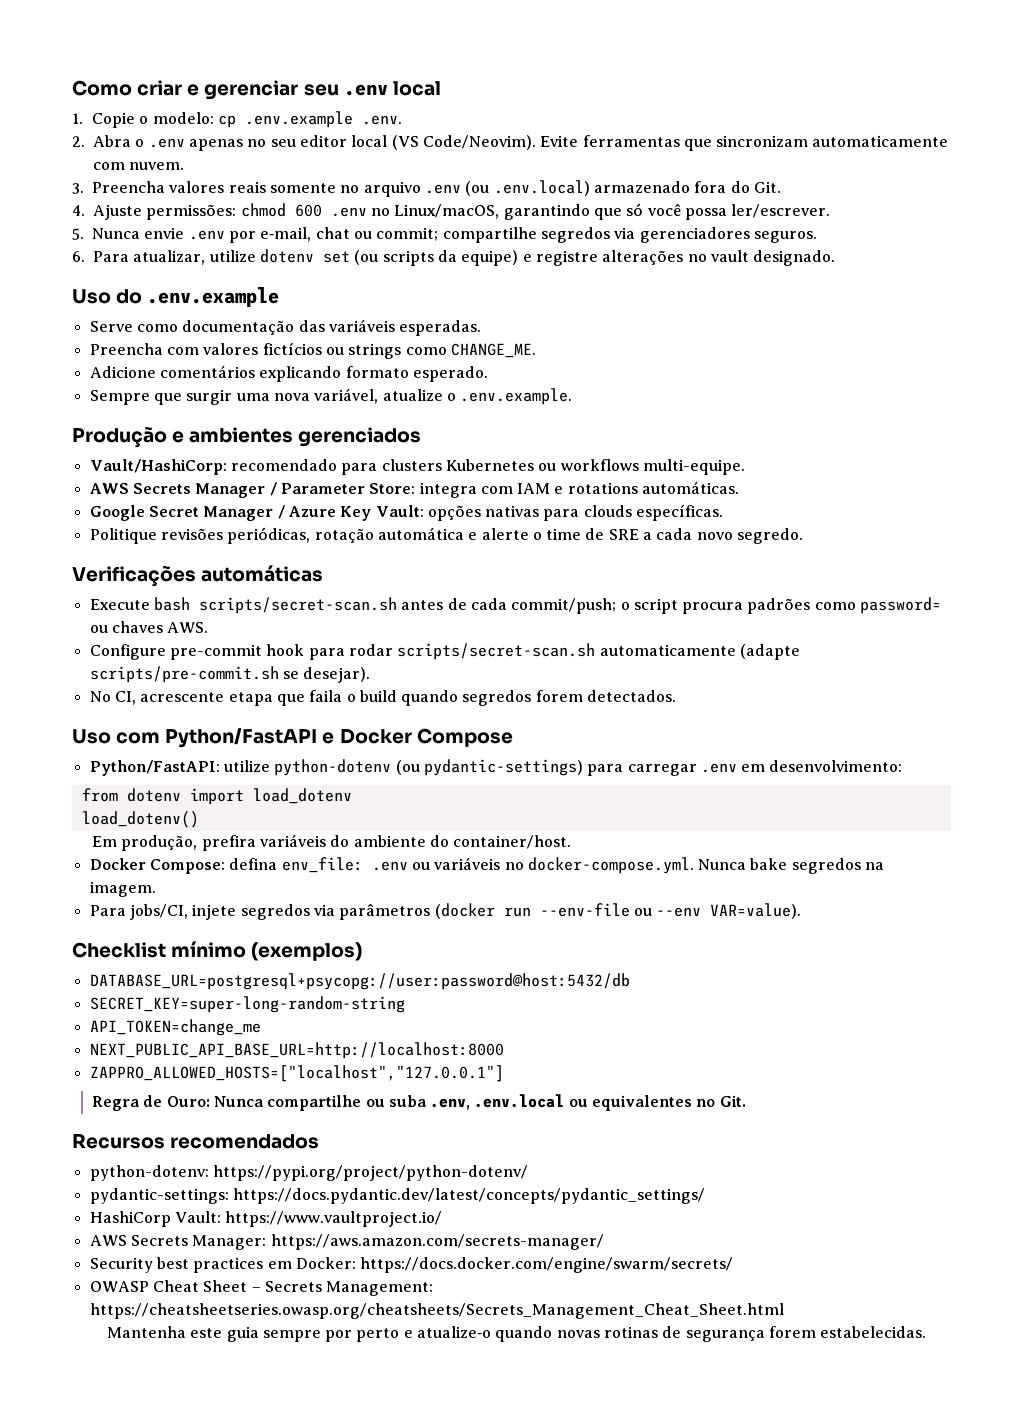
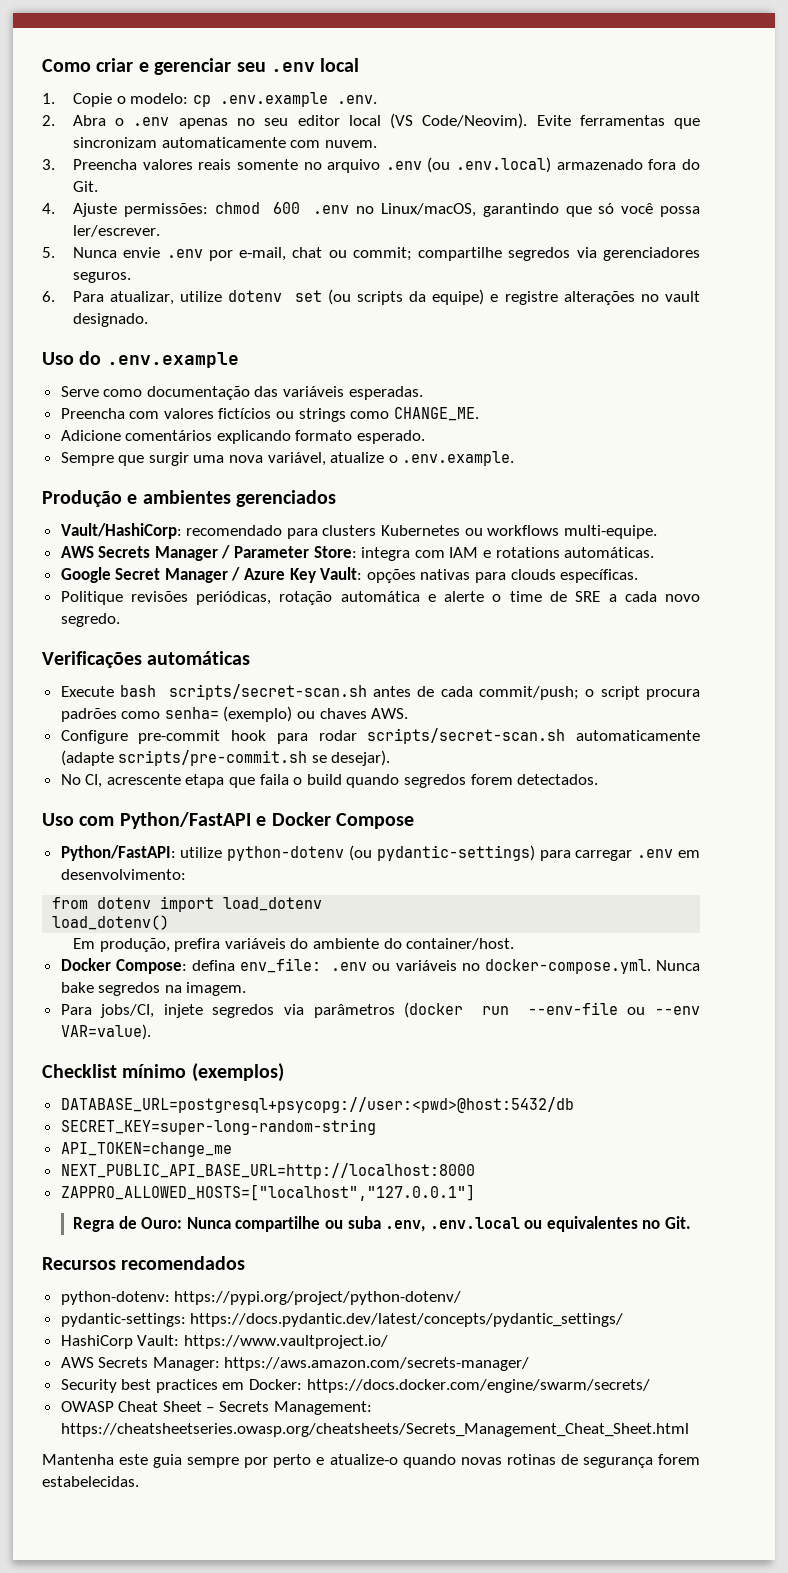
[860,597,942,614] password= -> [164,706,293,722] senha= (exemplo)
[89,973,630,990] DATABASE_URL=postgresql+psycopg://user:password@host:5432/db -> [60,1097,574,1113] DATABASE_URL=postgresql+psycopg://user:<pwd>@host:5432/db

